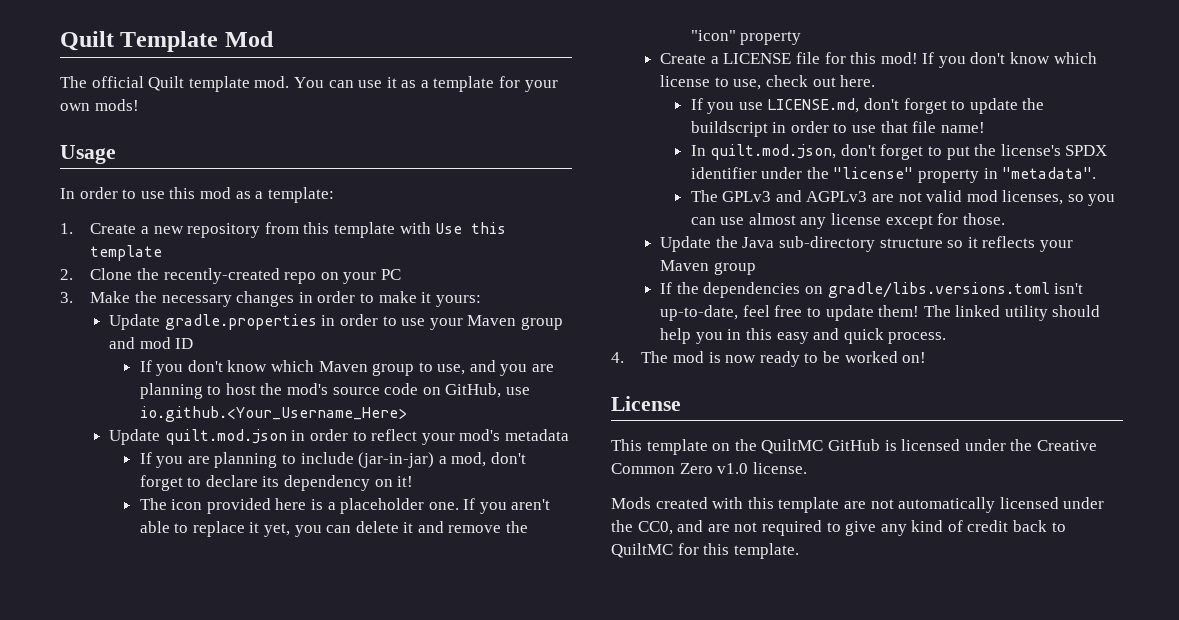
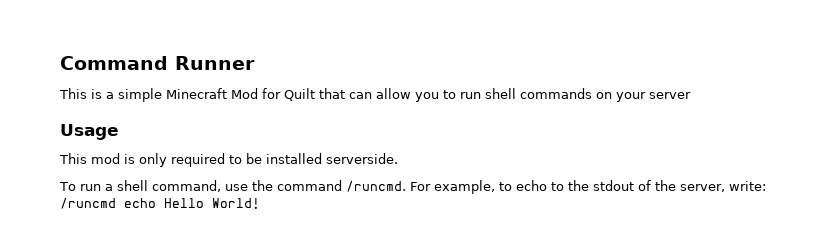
[60,31,274,52] [60,76,558,92] [60,99,139,111] [60,145,116,164] [60,187,334,203] [60,222,507,238] [90,245,163,261] [60,268,401,284] [60,291,481,307] [109,314,563,330] [109,337,194,349] [139,360,555,376] [139,383,530,399] [139,406,407,422] [109,429,569,445] [139,452,526,468] [139,475,414,491] [139,498,551,514] [139,521,529,537] [690,30,802,45] [660,52,1097,68] [660,75,876,90] [690,98,1045,114] [690,121,985,137] [690,144,1108,160] [690,167,1097,183] [690,190,1116,206] [690,213,1005,229] [660,236,1073,252] [660,260,756,275] [660,282,1084,298] [660,305,1101,321] [660,328,947,344] [611,351,927,367] [611,396,681,411] [611,439,1097,455] [611,462,807,474] [611,497,1105,513] [611,520,1066,536] [611,543,799,559] Quilt Template Mod // The official Quilt template mod. You can use it as a template for your own mods! // Usage // In order to use this mod as a template: // 1. Create a new repository from this template with Use this template // 2. Clone the recently-created repo on your PC // 3. Make the necessary changes in order to make it yours: // Update gradle.properties in order to use your Maven group and mod ID // If you don't know which Maven group to use, and you are planning to host the mod's source code on GitHub, use io.github.<Your_Username_Here> // Update quilt.mod.json in order to reflect your mod's metadata // If you are planning to include (jar-in-jar) a mod, don't forget to declare its dependency on it! // The icon provided here is a placeholder one. If you aren't able to replace it yet, you can delete it and remove the "icon" property // Create a LICENSE file for this mod! If you don't know which license to use, check out here. // If you use LICENSE.md, don't forget to update the buildscript in order to use that file name! // In quilt.mod.json, don't forget to put the license's SPDX identifier under the "license" property in "metadata". // The GPLv3 and AGPLv3 are not valid mod licenses, so you can use almost any license except for those. // Update the Java sub-directory structure so it reflects your Maven group // If the dependencies on gradle/libs.versions.toml isn't up-to-date, feel free to update them! The linked utility should help you in this easy and quick process. // 4. The mod is now ready to be worked on! // License // This template on the QuiltMC GitHub is licensed under the Creative Common Zero v1.0 license. // Mods created with this template are not automatically licensed under the CC0, and are not required to give any kind of credit back to QuiltMC for this template. -> [60,56,255,70] [59,88,691,102] [60,124,119,140] [59,153,398,167] [59,180,766,194] [60,198,260,209] Command Runner // This is a simple Minecraft Mod for Quilt that can allow you to run shell commands on your server // Usage // This mod is only required to be installed serverside. // To run a shell command, use the command /runcmd. For example, to echo to the stdout of the server, write: /runcmd echo Hello World!

